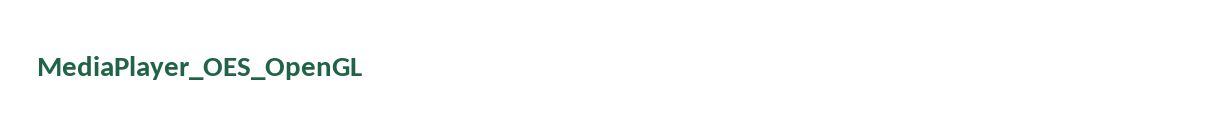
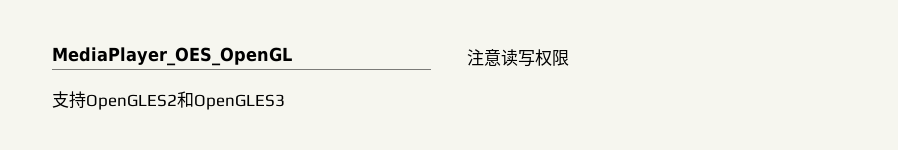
(362, 68) none -> [52,91,285,110] [467,49,569,67] // 支持OpenGLES2和OpenGLES3 // 注意读写权限

